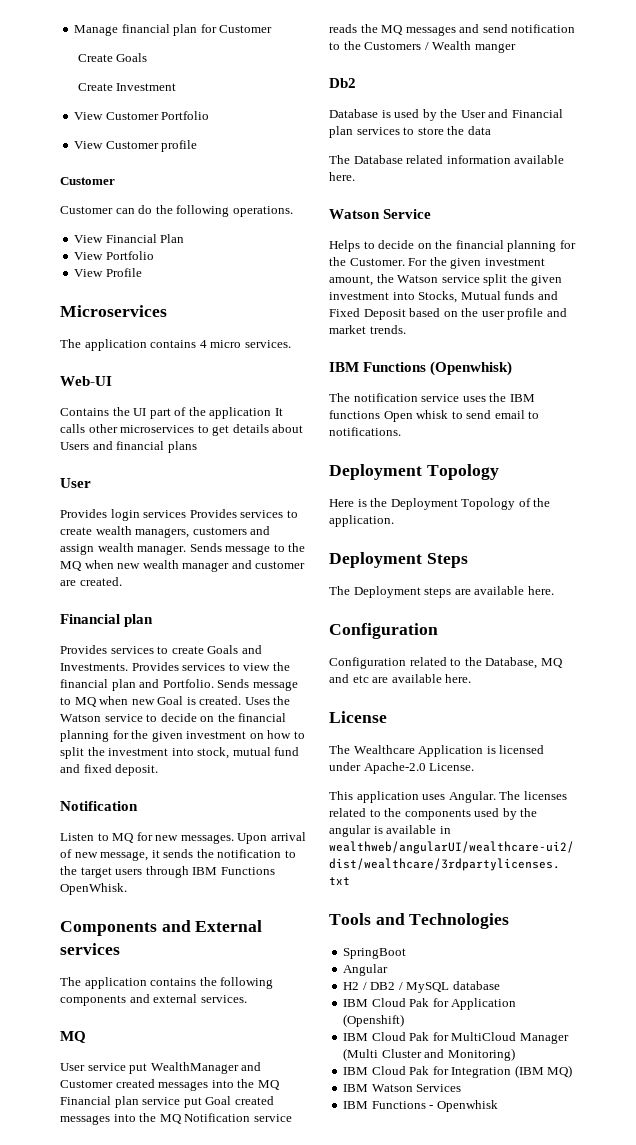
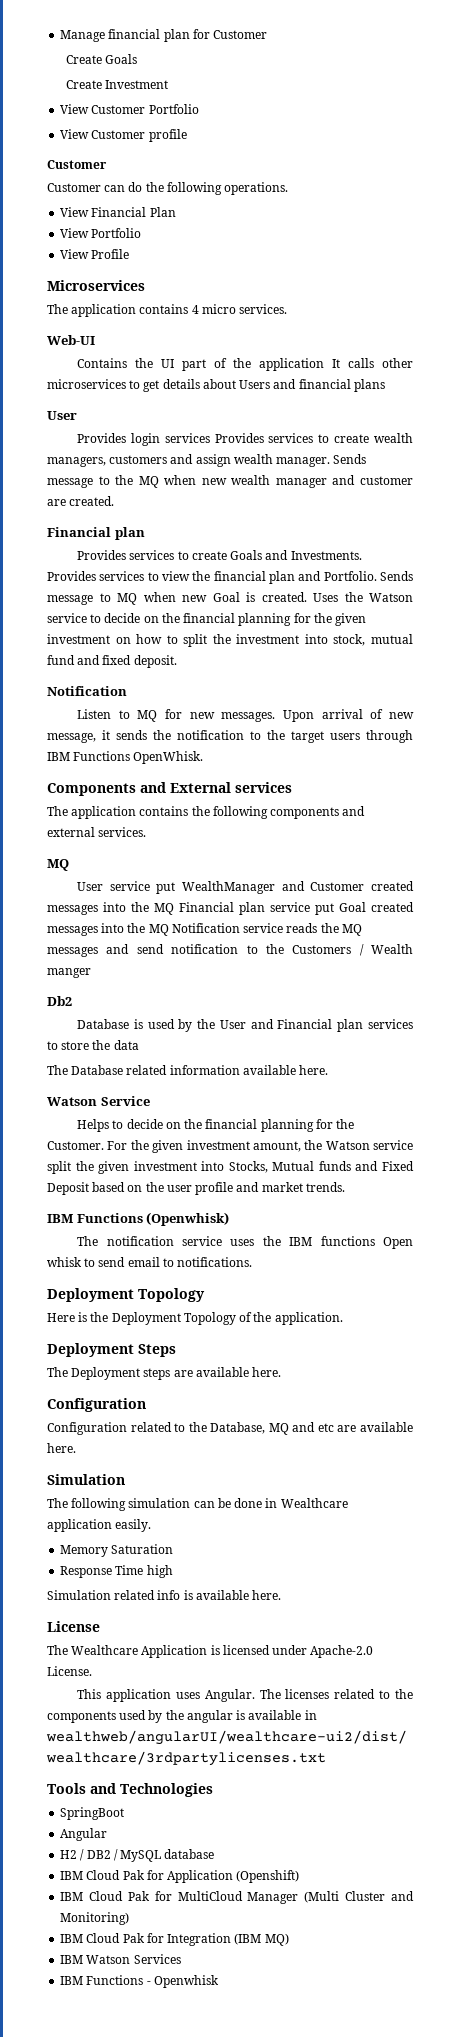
(472, 678) none -> [47,1474,125,1485] [47,1498,348,1511] [47,1519,152,1532] [60,1544,174,1557] [60,1565,173,1578] [47,1590,282,1600] // Simulation // The following simulation can be done in Wealthcare application easily. // Memory Saturation // Response Time high // Simulation related info is available here.

